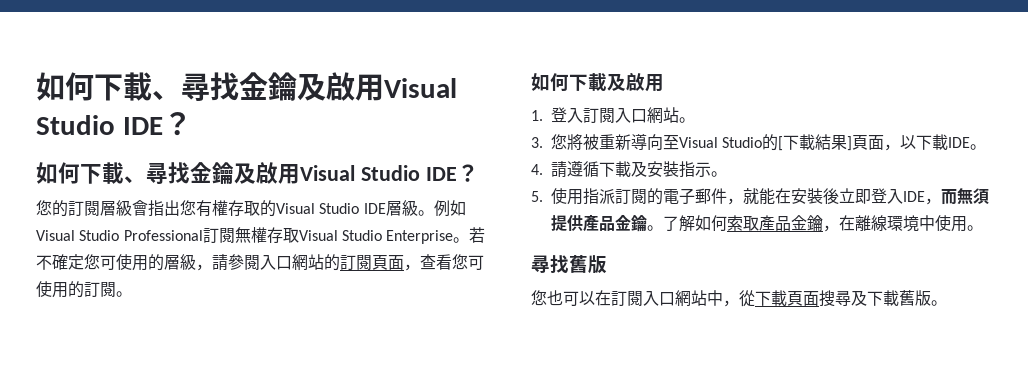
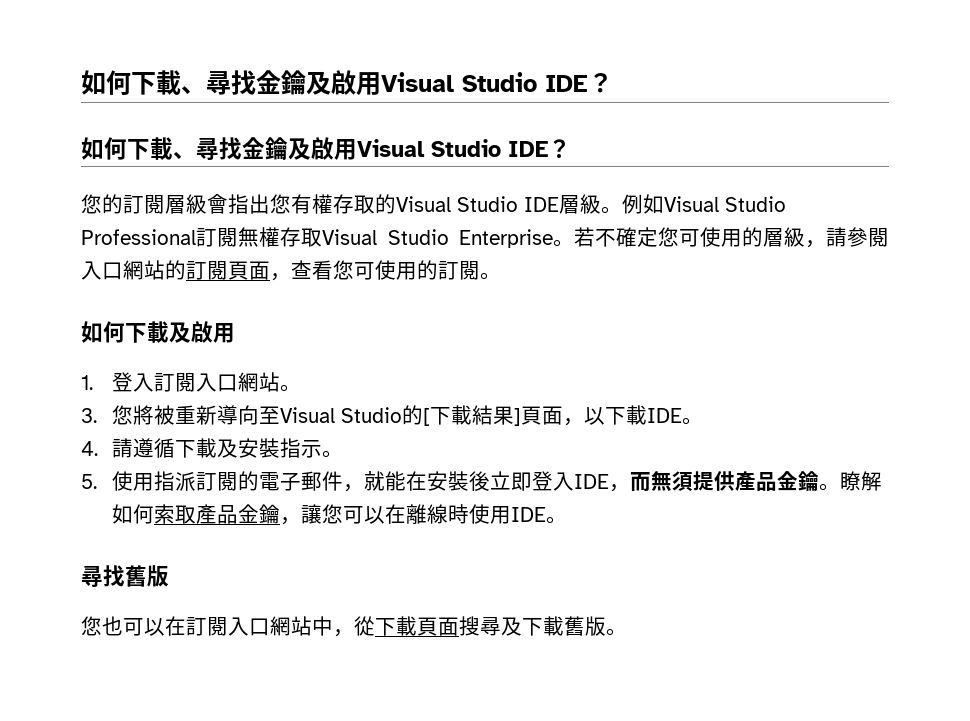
[663,216,679,231] 了 -> [839,471,861,491] 瞭
[839,215,967,232] 在離線環境中使用 -> [300,504,546,524] 讓您可以在離線時使用IDE

